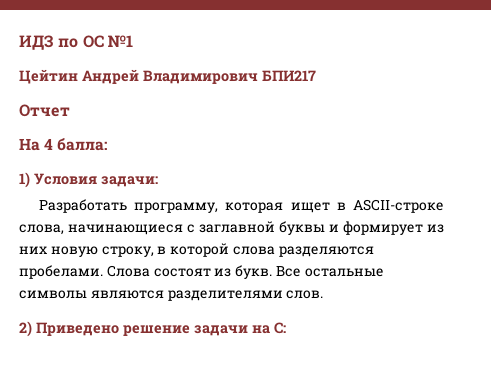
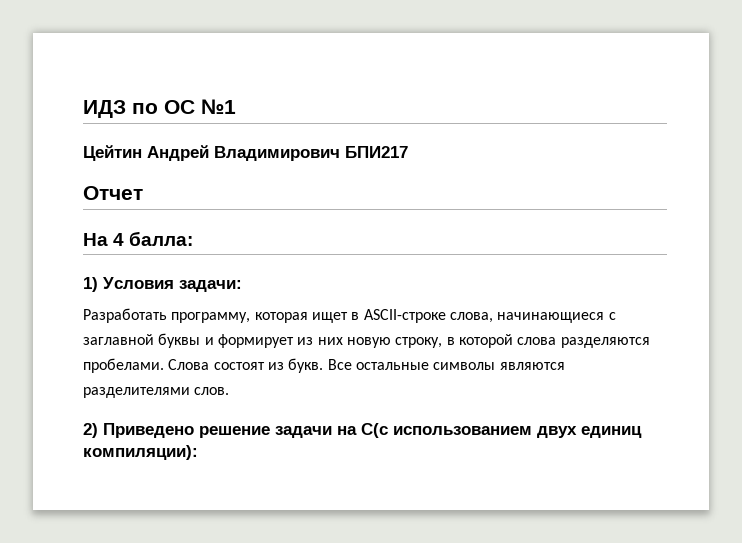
[274,322,286,334] C: -> [361,423,642,438] [83,445,198,460] C(с использованием двух единиц компиляции):

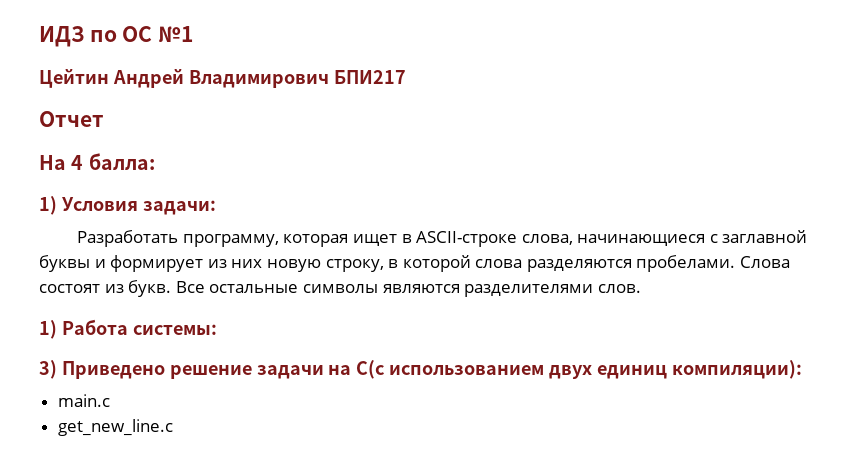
[83,423,98,438] 2) -> [39,319,217,339] [39,360,57,379] 1) Работа системы: // 3)
(198, 452) none -> [57,394,110,407] [57,419,173,436] // main.c // get_new_line.c

